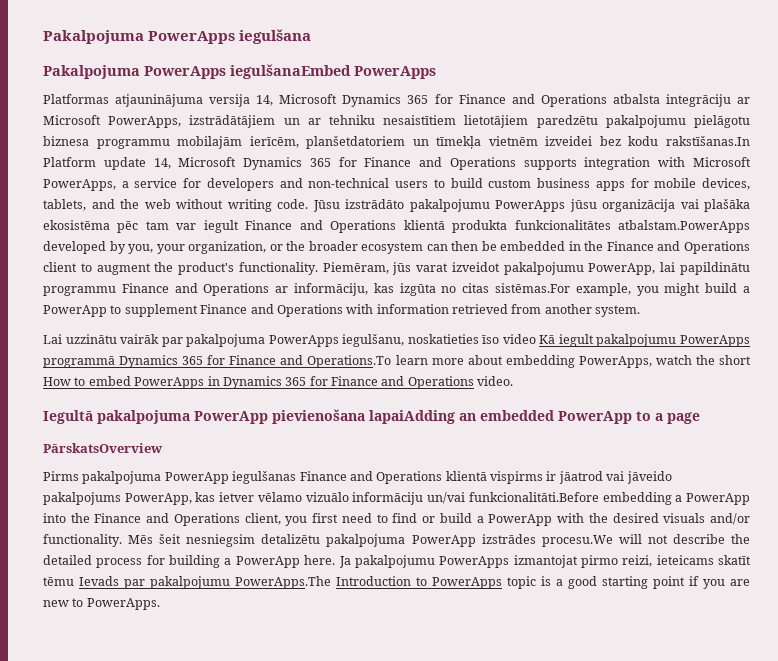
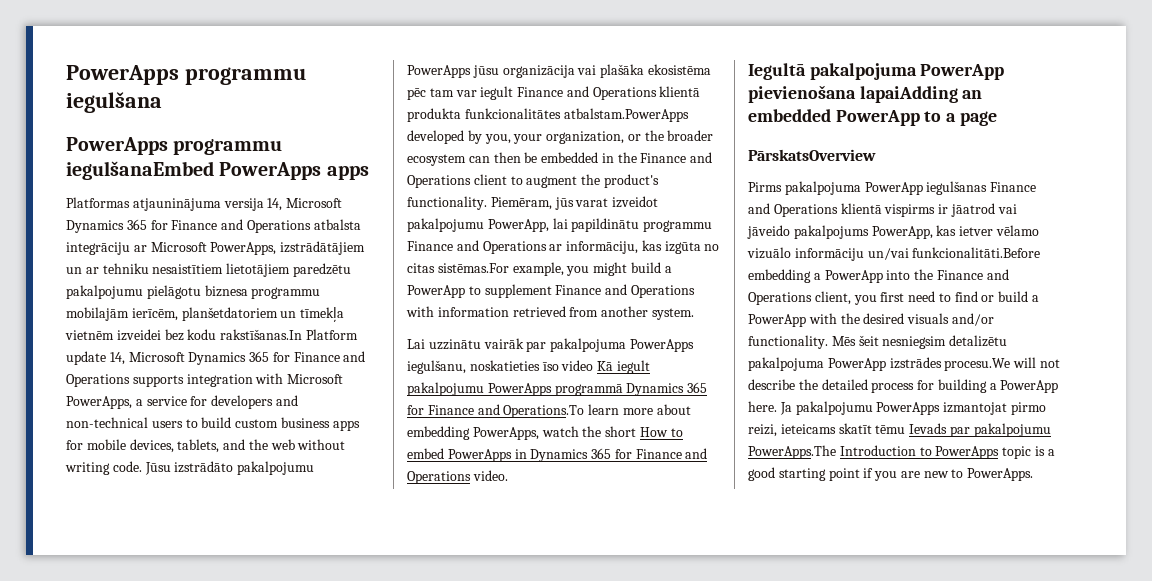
[43,30,236,44] Pakalpojuma PowerApps -> [66,65,306,85] PowerApps programmu
[43,65,226,79] Pakalpojuma PowerApps -> [66,137,283,155] PowerApps programmu
(436, 72) none -> [326,166,369,180] apps

